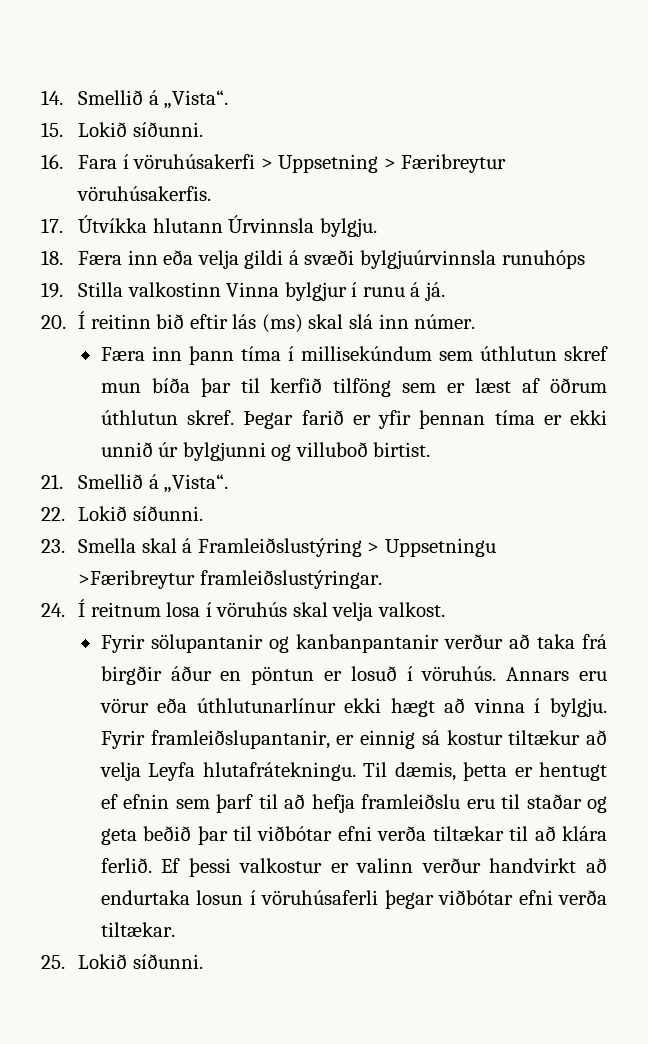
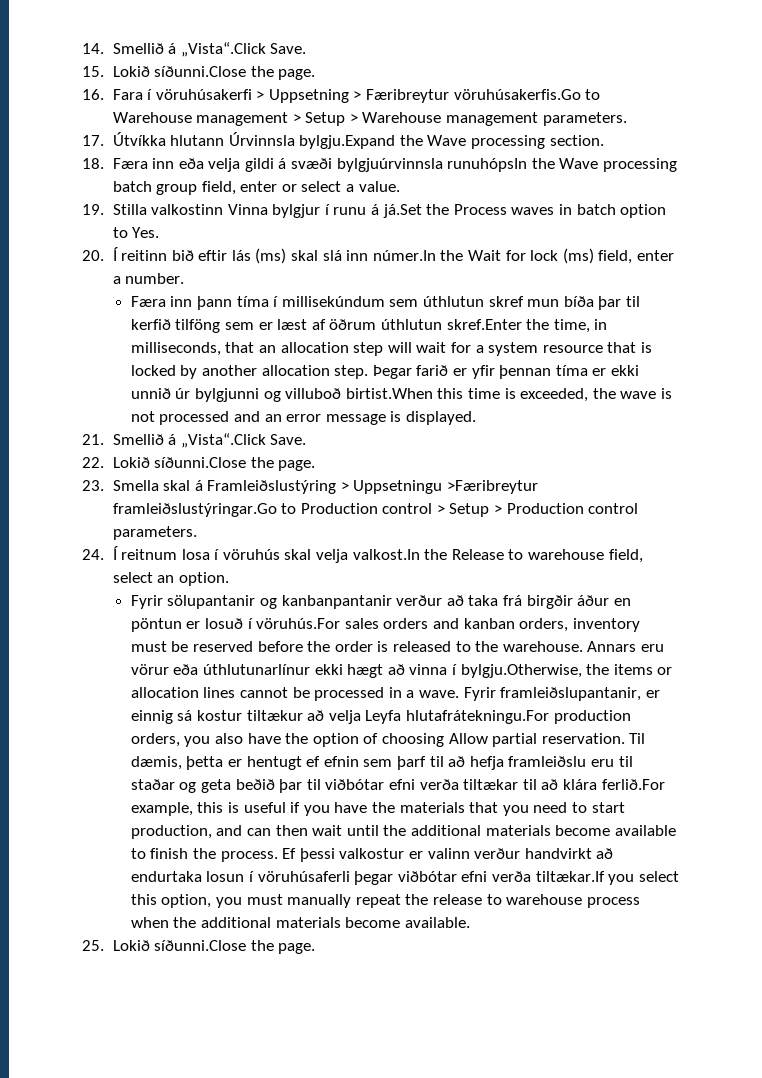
[164,90,229,109] „Vista“. -> [180,42,307,57] „Vista“.Click Save.
[132,122,203,137] síðunni. -> [154,66,316,80] síðunni.Close the page.
[77,186,212,201] vöruhúsakerfis. -> [453,89,601,100] [112,112,627,126] vöruhúsakerfis.Go to Warehouse management > Setup > Warehouse management parameters.
[319,218,377,237] bylgju. -> [299,135,604,149] bylgju.Expand the Wave processing section.
[501,250,585,269] runuhóps -> [447,158,677,172] [112,181,400,195] runuhópsIn the Wave processing batch group field, enter or select a value.
[424,282,445,301] já. -> [382,204,667,218] [112,227,160,238] já.Set the Process waves in batch option to Yes.
[414,314,476,329] númer. -> [372,248,674,264] [112,273,185,284] númer.In the Wait for lock (ms) field, enter a number.
[187,410,235,425] skref. -> [446,319,608,333] [130,342,652,356] [130,365,369,379] skref.Enter the time, in milliseconds, that an allocation step will wait for a system resource that is locked by another allocation step.
[373,442,431,457] birtist. -> [345,388,672,402] [130,411,476,425] birtist.When this time is exceeded, the wave is not processed and an error message is displayed.
[164,474,229,493] „Vista“. -> [180,433,307,448] „Vista“.Click Save.
[132,506,203,521] síðunni. -> [154,457,316,471] síðunni.Close the page.
[199,570,382,589] framleiðslustýringar. -> [112,503,639,517] [112,526,197,540] framleiðslustýringar.Go to Production control > Setup > Production control parameters.
[377,602,445,617] valkost. -> [352,549,643,563] [112,572,229,586] valkost.In the Release to warehouse field, select an option.
[421,666,497,681] vöruhús. -> [256,618,640,632] [130,641,583,652] vöruhús.For sales orders and kanban orders, inventory must be reserved before the order is released to the warehouse.
[550,698,607,717] bylgju. -> [460,664,673,678] [130,687,459,701] bylgju.Otherwise, the items or allocation lines cannot be processed in a wave.
[202,762,356,781] hlutafrátekningu. -> [405,710,631,724] [130,733,625,747] hlutafrátekningu.For production orders, you also have the option of choosing Allow partial reservation.
[100,858,152,873] ferlið. -> [601,779,665,790] [130,802,625,816] [130,825,676,839] [130,848,278,862] ferlið.For example, this is useful if you have the materials that you need to start production, and can then wait until the additional materials become available to finish the process.
[100,922,175,937] tiltækar. -> [535,871,679,885] [130,894,640,908] [130,917,470,928] tiltækar.If you select this option, you must manually repeat the release to warehouse process when the additional materials become available.
[132,954,203,969] síðunni. -> [154,940,316,954] síðunni.Close the page.

